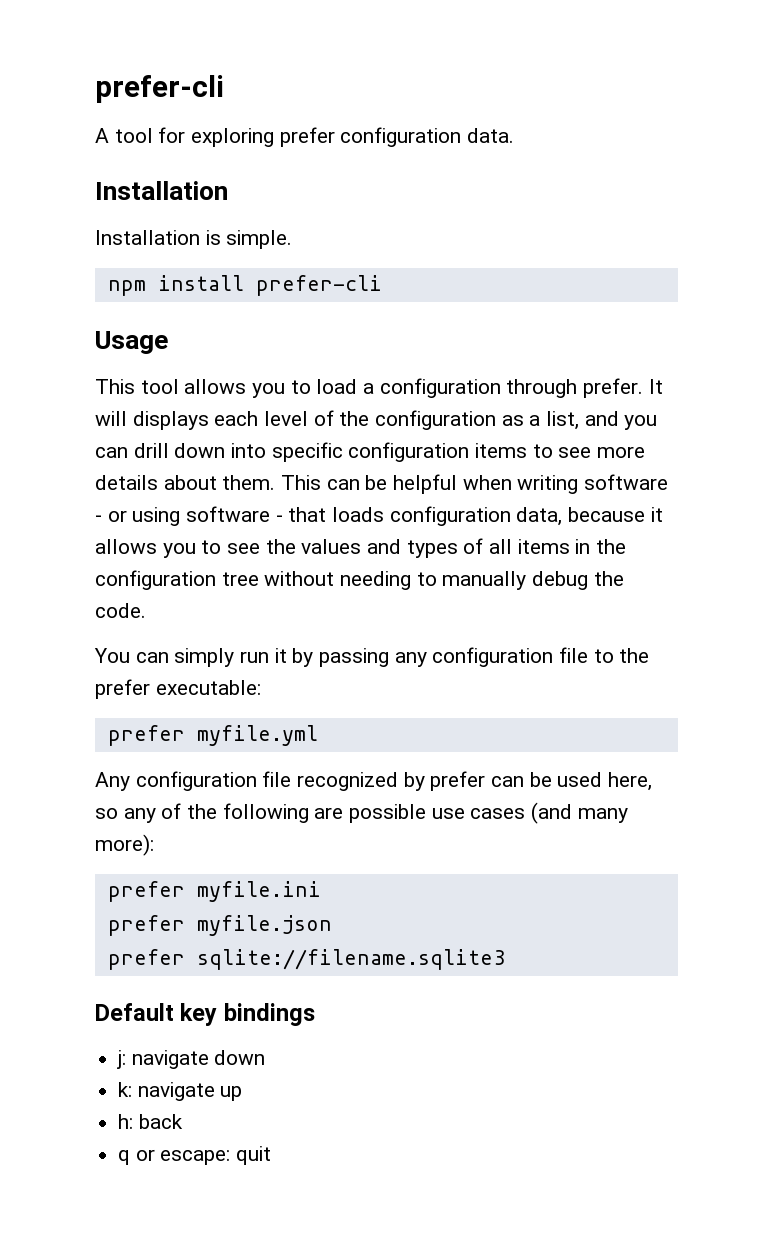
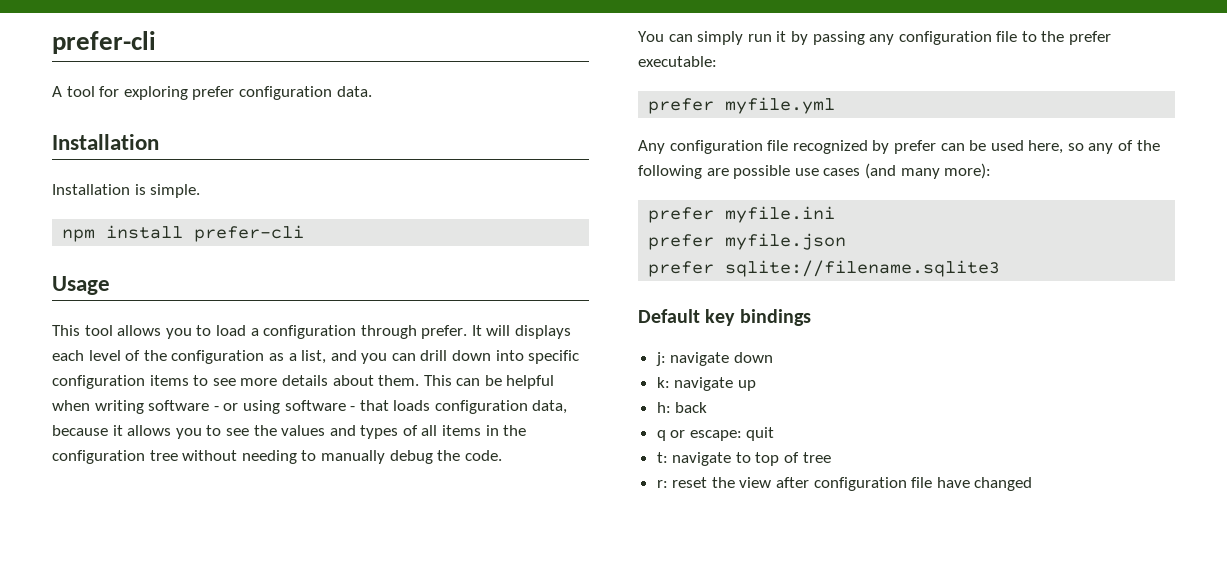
(272, 1155) none -> [656,452,831,466] [656,477,1033,491] // t: navigate to top of tree // r: reset the view after configuration file have changed

